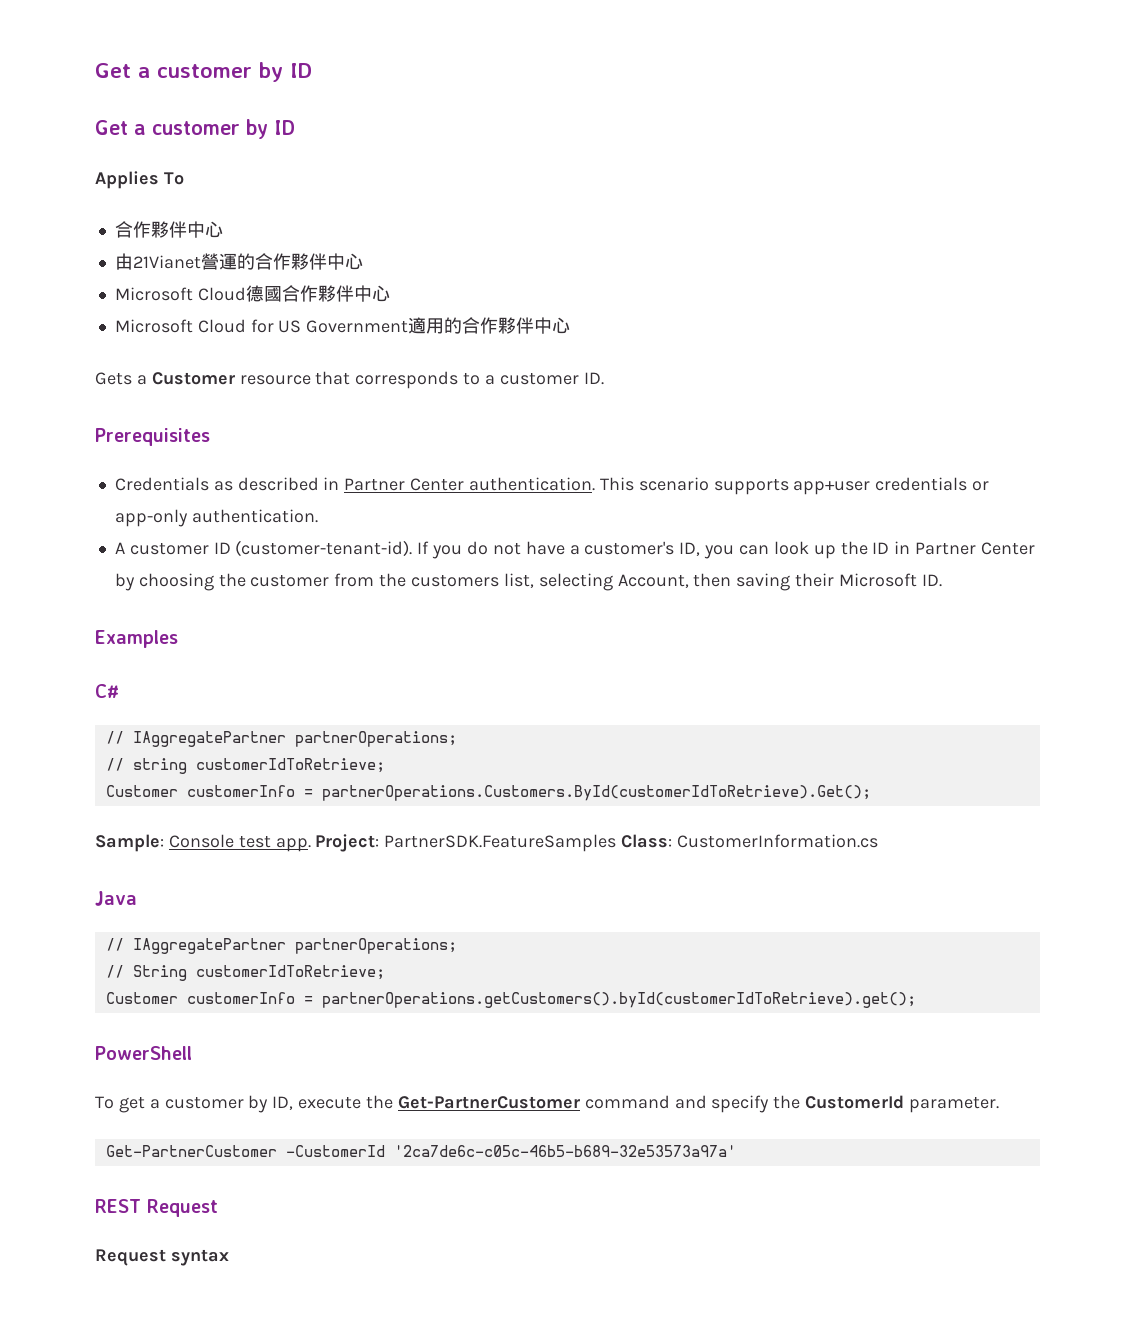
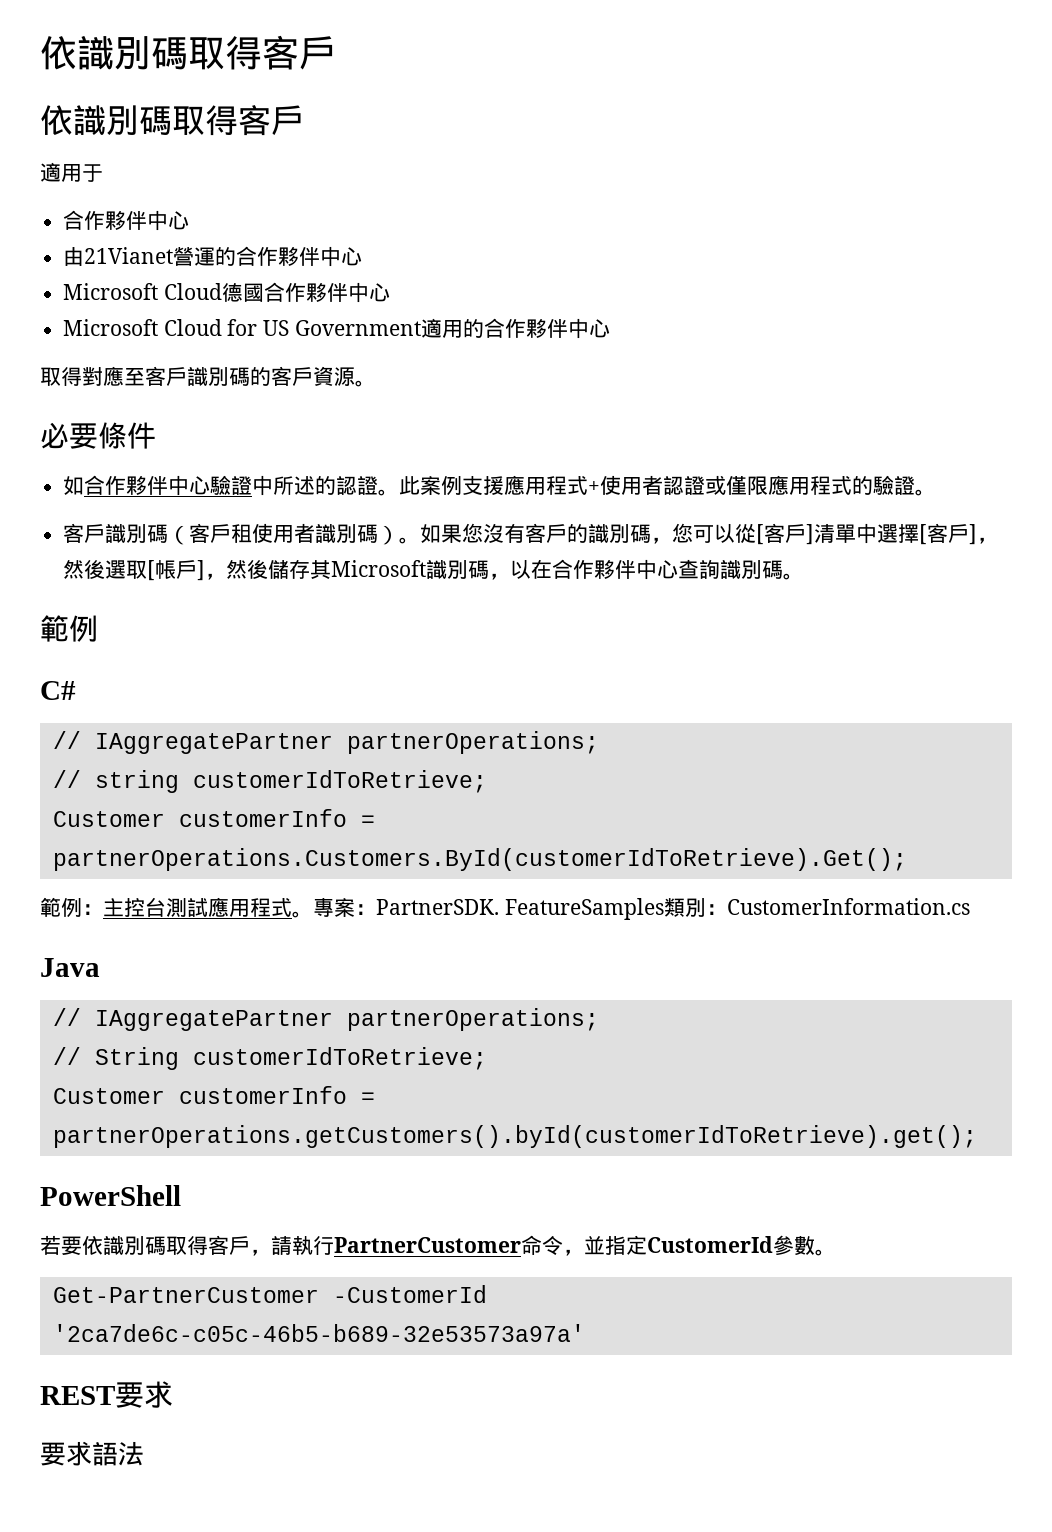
[95,62,312,82] [95,119,295,139] [95,171,184,189] Get a customer by ID // Get a customer by ID // Applies To -> [40,35,336,70] [40,105,304,136] [40,162,103,182] 依識別碼取得客戶 // 依識別碼取得客戶 // 適用于
[95,371,604,389] [95,428,210,446] [114,477,990,495] [114,509,318,527] [114,540,1036,559] [114,573,942,591] [95,630,178,648] Gets a Customer resource that corresponds to a customer ID. // Prerequisites // Credentials as described in Partner Center authentication. This scenario supports app+user credentials or app-only authentication. // A customer ID (customer-tenant-id). If you do not have a customer's ID, you can look up the ID in Partner Center by choosing the customer from the customers list, selecting Account, then saving their Microsoft ID. // Examples -> [40,366,376,387] [40,422,156,449] [63,475,937,496] [63,523,999,545] [63,559,805,581] [40,615,98,642] 取得對應至客戶識別碼的客戶資源。 // 必要條件 // 如合作夥伴中心驗證中所述的認證。此案例支援應用程式+使用者認證或僅限應用程式的驗證。 // 客戶識別碼（客戶租使用者識別碼）。如果您沒有客戶的識別碼，您可以從[客戶]清單中選擇[客戶]，然後選取[帳戶]，然後儲存其Microsoft識別碼，以在合作夥伴中心查詢識別碼。 // 範例
[95,834,673,852] Sample: Console test app. Project: PartnerSDK.FeatureSamples Class: -> [40,897,727,920] 範例：主控台測試應用程式。專案：PartnerSDK. FeatureSamples類別：
[95,1095,1000,1113] To get a customer by ID, execute the Get-PartnerCustomer command and specify the CustomerId parameter. -> [40,1235,836,1256] 若要依識別碼取得客戶，請執行PartnerCustomer命令，並指定CustomerId參數。
[147,1199,218,1217] [95,1249,229,1266] Request // Request syntax -> [115,1381,173,1408] [40,1441,144,1466] 要求 // 要求語法

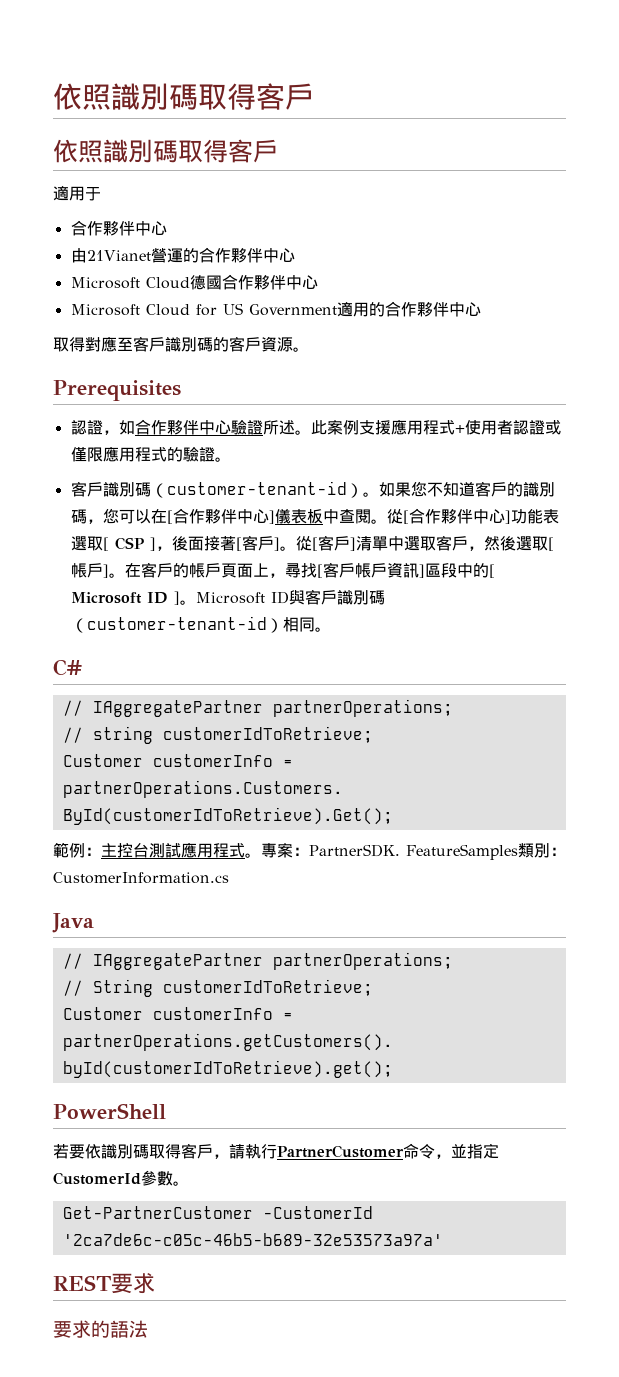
[40,36,77,70] 依 -> [53,83,111,110] 依照
(73, 120) none -> [78,140,103,163] 照
[40,422,156,449] 必要條件 // -> [53,380,181,401] [70,420,119,435] Prerequisites // 認證，
[252,475,379,496] 中所述的認證 -> [262,420,295,435] 所述
[189,523,379,543] 客戶租使用者識別碼 -> [166,481,347,495] customer-tenant-id
[483,523,526,543] 沒有 -> [426,482,475,497] 不知道
(736, 533) none -> [150,508,559,524] [70,535,296,551] 在[合作夥伴中心]儀表板中查閱。從[合作夥伴中心]功能表選取[ CSP ]，後面接著[客戶]。
[898,523,978,545] 擇[客戶] -> [419,535,468,551] 取客戶
[205,559,805,580] [40,615,98,642] ，然後儲存其Microsoft識別碼，以在合作夥伴中心查詢識別碼。 // 範例 -> [108,562,495,578] [70,589,385,605] [70,616,331,633] 。在客戶的帳戶頁面上，尋找[客戶帳戶資訊]區段中的[ Microsoft ID ]。Microsoft ID與客戶識別碼（customer-tenant-id）相同。
(92, 1453) none -> [91,1320,110,1338] 的

